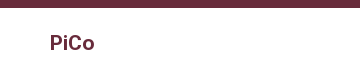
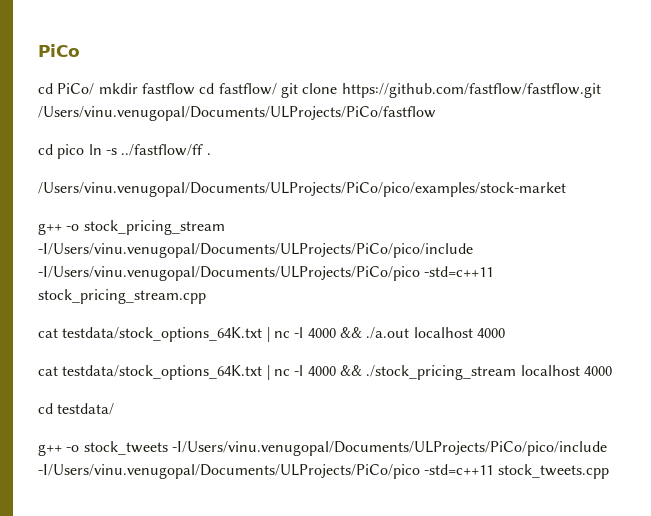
(95, 42) none -> [38,83,601,98] [38,106,436,121] [38,144,211,159] [38,182,566,197] [38,220,225,235] [38,243,473,258] [38,266,494,281] [38,289,206,304] [38,327,505,342] [38,365,612,380] [38,403,115,415] [38,441,607,456] [38,464,609,479] // cd PiCo/ mkdir fastflow cd fastflow/ git clone https://github.com/fastflow/fastflow.git /Users/vinu.venugopal/Documents/ULProjects/PiCo/fastflow // cd pico ln -s ../fastflow/ff . // /Users/vinu.venugopal/Documents/ULProjects/PiCo/pico/examples/stock-market // g++ -o stock_pricing_stream -I/Users/vinu.venugopal/Documents/ULProjects/PiCo/pico/include -I/Users/vinu.venugopal/Documents/ULProjects/PiCo/pico -std=c++11 stock_pricing_stream.cpp // cat testdata/stock_options_64K.txt | nc -l 4000 && ./a.out localhost 4000 // cat testdata/stock_options_64K.txt | nc -l 4000 && ./stock_pricing_stream localhost 4000 // cd testdata/ // g++ -o stock_tweets -I/Users/vinu.venugopal/Documents/ULProjects/PiCo/pico/include -I/Users/vinu.venugopal/Documents/ULProjects/PiCo/pico -std=c++11 stock_tweets.cpp

